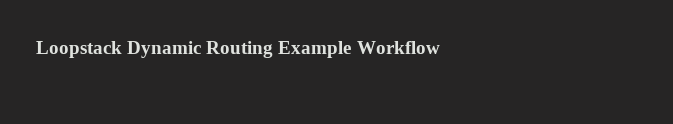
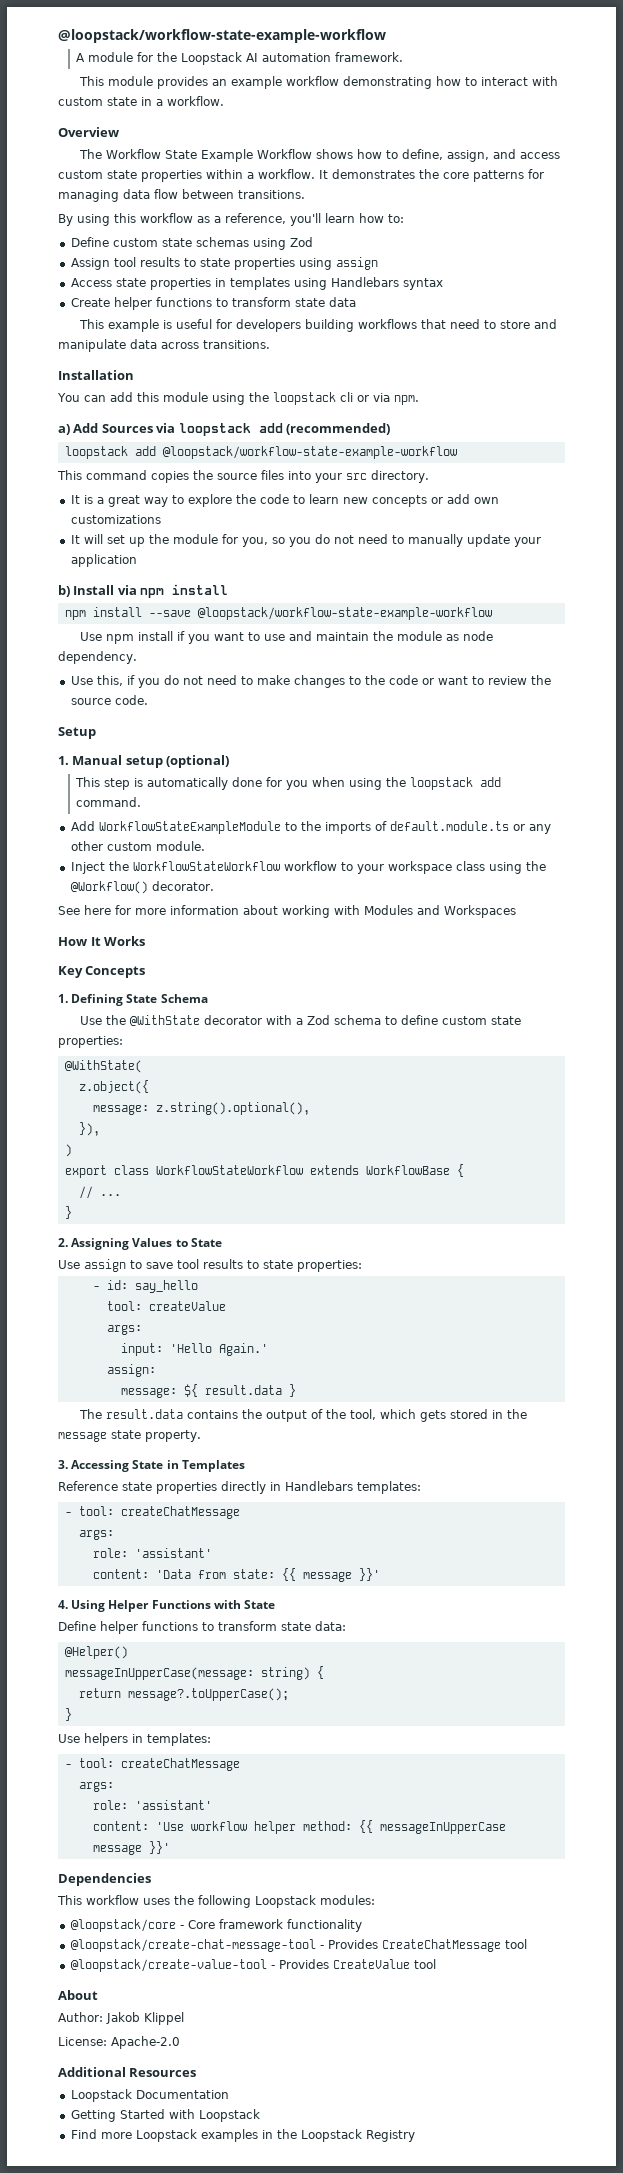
[36,41,440,58] Loopstack Dynamic Routing Example Workflow -> [58,29,386,43] [75,52,403,65] [78,76,558,89] [58,96,224,106] [58,127,119,137] [78,149,560,162] [58,169,544,182] [58,189,305,202] [58,213,404,226] [70,237,313,250] [70,257,378,270] [70,277,443,290] [70,297,356,310] [78,319,557,332] [58,339,270,352] [58,370,134,380] [57,392,419,405] [58,423,390,436] [64,446,457,459] [57,470,429,483] [70,494,499,507] [70,515,161,524] [70,534,541,547] [70,554,137,567] [58,584,229,598] [64,607,492,620] [79,631,493,644] [58,651,137,664] [70,675,551,688] [70,695,148,705] [58,727,96,739] [58,755,230,768] [74,777,501,790] [75,797,141,807] [70,821,551,834] [70,841,205,851] [70,861,546,874] [70,881,214,894] [58,905,516,918] [58,936,146,946] [58,966,146,978] [58,994,208,1006] [79,1015,521,1026] [58,1036,123,1048] [64,1060,142,1073] [78,1080,149,1094] [92,1102,310,1115] [78,1122,100,1136] [64,1144,72,1157] [64,1164,464,1178] [78,1186,121,1199] [64,1206,72,1219] [58,1238,222,1250] [58,1259,362,1272] [92,1280,198,1293] [106,1301,226,1311] [106,1325,142,1335] [120,1343,268,1356] [106,1364,156,1377] [120,1384,296,1398] [78,1409,527,1422] [58,1430,201,1442] [58,1460,245,1472] [58,1481,421,1494] [64,1506,240,1519] [78,1530,114,1540] [92,1548,212,1558] [92,1568,380,1582] [58,1600,276,1612] [58,1621,346,1634] [64,1646,128,1659] [64,1666,324,1680] [78,1688,289,1701] [64,1708,72,1721] [58,1733,211,1746] [64,1758,240,1771] [78,1782,114,1792] [92,1800,212,1810] [92,1820,506,1834] [92,1841,170,1855] [58,1873,151,1886] [57,1895,375,1908] [70,1919,362,1932] [70,1939,527,1952] [70,1959,436,1972] [58,1990,98,2000] [58,2012,184,2025] [58,2036,180,2049] [58,2067,197,2077] [70,2089,229,2102] [70,2109,260,2122] [70,2129,415,2142] @loopstack/workflow-state-example-workflow // A module for the Loopstack AI automation framework. // This module provides an example workflow demonstrating how to interact with custom state in a workflow. // Overview // The Workflow State Example Workflow shows how to define, assign, and access custom state properties within a workflow. It demonstrates the core patterns for managing data flow between transitions. // By using this workflow as a reference, you'll learn how to: // Define custom state schemas using Zod // Assign tool results to state properties using assign // Access state properties in templates using Handlebars syntax // Create helper functions to transform state data // This example is useful for developers building workflows that need to store and manipulate data across transitions. // Installation // You can add this module using the loopstack cli or via npm. // a) Add Sources via loopstack add (recommended) // loopstack add @loopstack/workflow-state-example-workflow // This command copies the source files into your src directory. // It is a great way to explore the code to learn new concepts or add own customizations // It will set up the module for you, so you do not need to manually update your application // b) Install via npm install // npm install --save @loopstack/workflow-state-example-workflow // Use npm install if you want to use and maintain the module as node dependency. // Use this, if you do not need to make changes to the code or want to review the source code. // Setup // 1. Manual setup (optional) // This step is automatically done for you when using the loopstack add command. // Add WorkflowStateExampleModule to the imports of default.module.ts or any other custom module. // Inject the WorkflowStateWorkflow workflow to your workspace class using the @Workflow() decorator. // See here for more information about working with Modules and Workspaces // How It Works // Key Concepts // 1. Defining State Schema // Use the @WithState decorator with a Zod schema to define custom state properties: // @WithState( // z.object({ // message: z.string().optional(), // }), // ) // export class WorkflowStateWorkflow extends WorkflowBase { // // ... // } // 2. Assigning Values to State // Use assign to save tool results to state properties: // - id: say_hello // tool: createValue // args: // input: 'Hello Again.' // assign: // message: ${ result.data } // The result.data contains the output of the tool, which gets stored in the message state property. // 3. Accessing State in Templates // Reference state properties directly in Handlebars templates: // - tool: createChatMessage // args: // role: 'assistant' // content: 'Data from state: {{ message }}' // 4. Using Helper Functions with State // Define helper functions to transform state data: // @Helper() // messageInUpperCase(message: string) { // return message?.toUpperCase(); // } // Use helpers in templates: // - tool: createChatMessage // args: // role: 'assistant' // content: 'Use workflow helper method: {{ messageInUpperCase message }}' // Dependencies // This workflow uses the following Loopstack modules: // @loopstack/core - Core framework functionality // @loopstack/create-chat-message-tool - Provides CreateChatMessage tool // @loopstack/create-value-tool - Provides CreateValue tool // About // Author: Jakob Klippel // License: Apache-2.0 // Additional Resources // Loopstack Documentation // Getting Started with Loopstack // Find more Loopstack examples in the Loopstack Registry

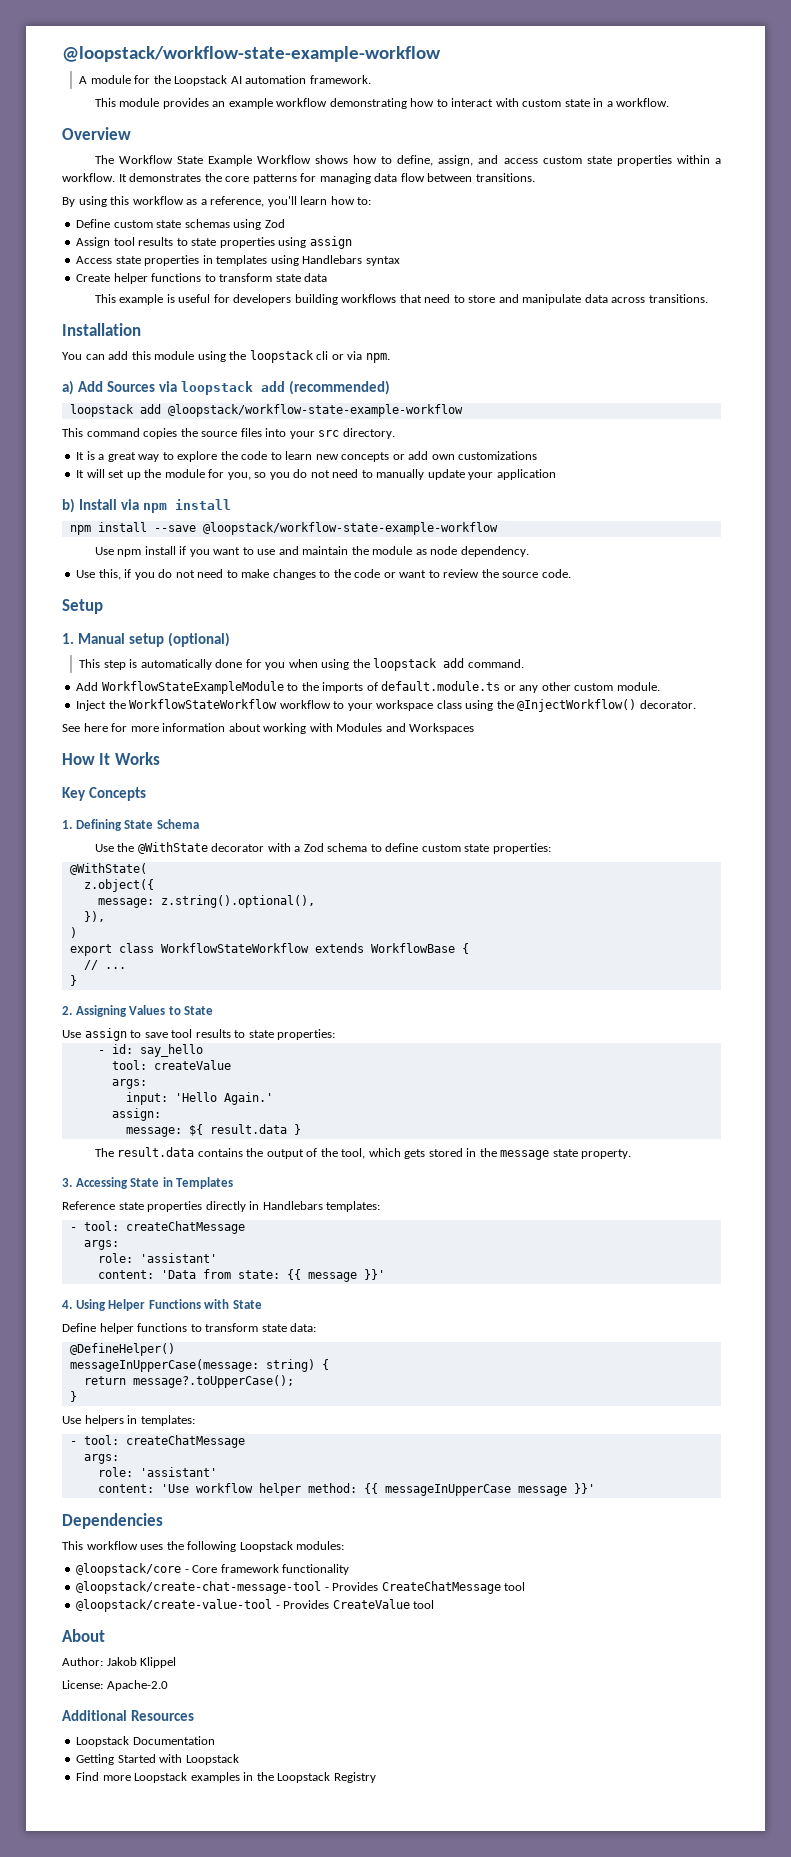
[70,881,148,894] @Workflow() -> [517,699,637,712] @InjectWorkflow()
[64,1646,128,1659] @Helper() -> [69,1343,175,1356] @DefineHelper()

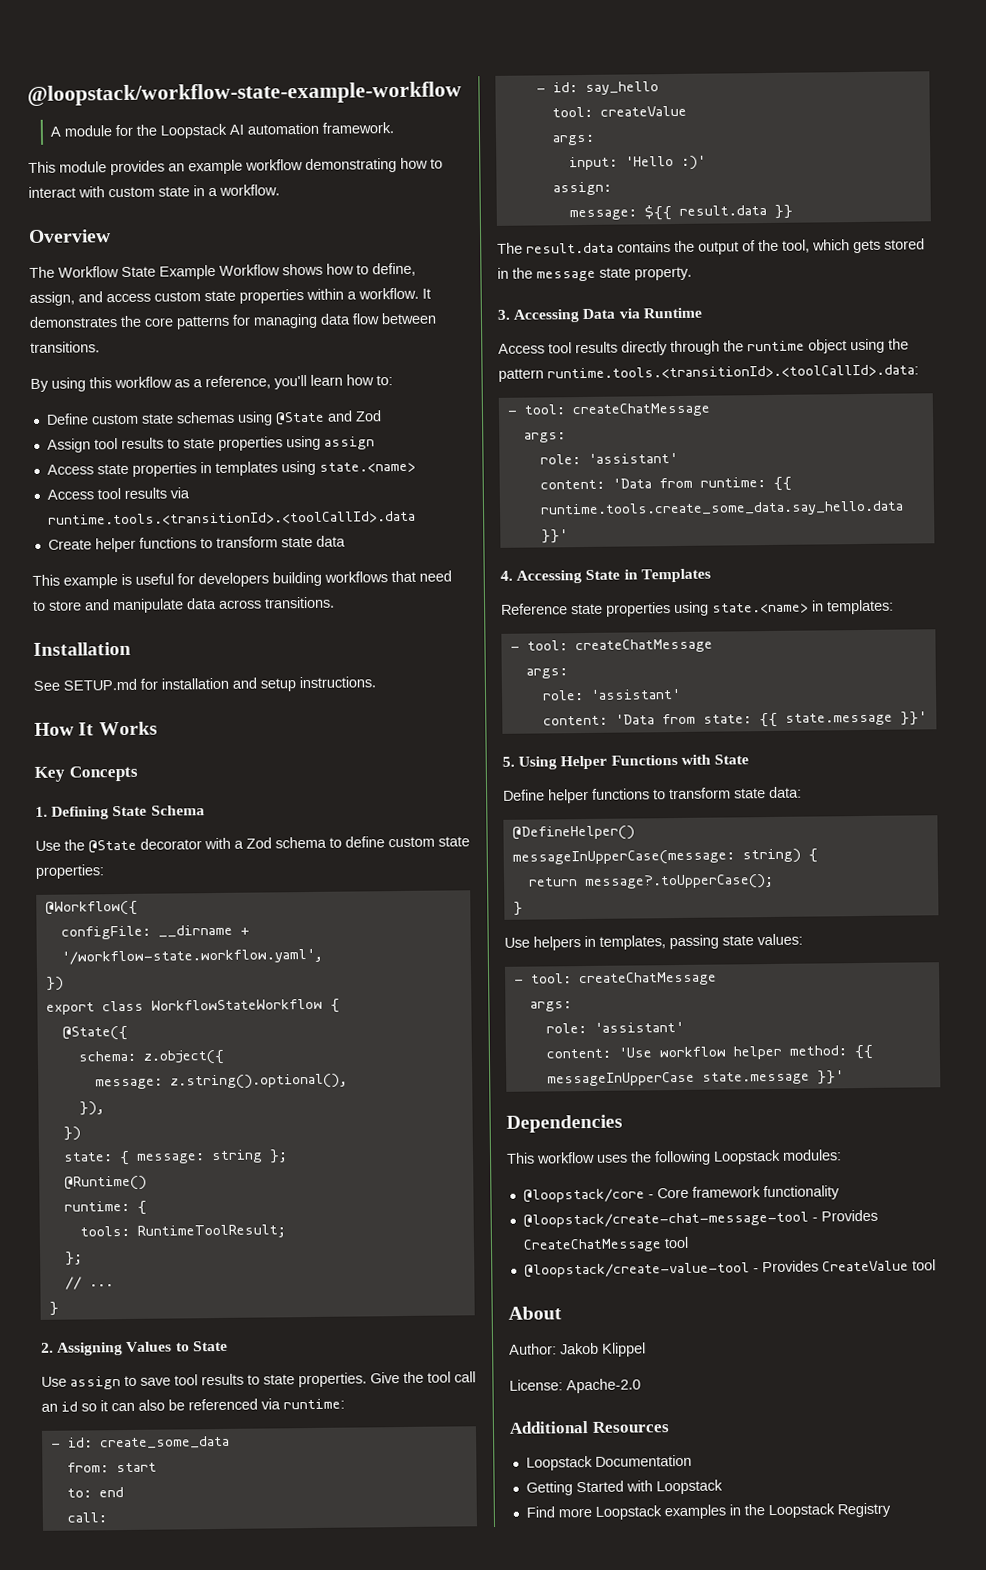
(262, 224) none -> [274,410,353,426] @State and
[302,255,400,266] Handlebars syntax -> [318,461,416,473] [46,487,190,500] [47,510,416,526] state.<name> // Access tool results via runtime.tools.<transitionId>.<toolCallId>.data
[62,350,390,363] [62,380,390,395] [69,404,463,417] [62,428,395,439] [76,451,538,462] [76,469,556,480] [62,498,231,513] [69,522,498,535] [94,546,529,557] [76,569,571,580] [62,599,103,614] [62,632,230,647] [79,658,524,671] [76,681,660,694] [76,699,696,712] [62,723,475,734] You can add this module using the loopstack cli or via npm. // a) Add Sources via loopstack add (recommended) // loopstack add @loopstack/workflow-state-example-workflow // This command copies the source files into your src directory. // It is a great way to explore the code to learn new concepts or add own customizations // It will set up the module for you, so you do not need to manually update your application // b) Install via npm install // npm install --save @loopstack/workflow-state-example-workflow // Use npm install if you want to use and maintain the module as node dependency. // Use this, if you do not need to make changes to the code or want to review the source code. // Setup // 1. Manual setup (optional) // This step is automatically done for you when using the loopstack add command. // Add WorkflowStateExampleModule to the imports of default.module.ts or any other custom module. // Inject the WorkflowStateWorkflow workflow to your workspace class using the @InjectWorkflow() decorator. // See here for more information about working with Modules and Workspaces -> [33,676,376,692] See SETUP.md for installation and setup instructions.
[137,842,208,854] @WithState -> [88,839,137,854] @State
[69,863,147,875] [83,879,154,892] [97,895,315,908] [83,911,105,922] [69,927,77,938] [69,943,469,956] @WithState( // z.object({ // message: z.string().optional(), // }), // ) // export class WorkflowStateWorkflow extends WorkflowBase { -> [44,900,138,916] [60,924,250,940] [60,948,323,965] [45,976,64,991] [45,998,340,1015] [61,1025,128,1041] [77,1049,225,1065] [94,1073,348,1090] [78,1101,105,1116] [62,1126,81,1141] [62,1149,288,1166] [63,1175,147,1191] [63,1200,147,1215] [79,1224,286,1239] [64,1251,83,1266] @Workflow({ // configFile: __dirname + '/workflow-state.workflow.yaml', // }) // export class WorkflowStateWorkflow { // @State({ // schema: z.object({ // message: z.string().optional(), // }), // }) // state: { message: string }; // @Runtime() // runtime: { // tools: RuntimeToolResult; // };
[277,1029,336,1040] properties: -> [298,1371,476,1388] [41,1398,345,1412] [50,1435,230,1450] [66,1462,157,1473] [66,1487,124,1498] [66,1512,107,1523] properties. Give the tool call an id so it can also be referenced via runtime: // - id: create_some_data // from: start // to: end // call:
[223,1092,273,1105] Again.' -> [680,155,706,170] :)'
[188,1124,301,1136] ${ result.data } -> [643,204,793,221] ${{ result.data }}
(128, 1183) none -> [582,307,702,319] [498,338,909,356] [498,364,919,382] [506,402,711,418] [523,432,566,443] [539,452,678,465] [539,476,792,491] [539,500,904,518] [540,529,568,544] [500,570,583,584] Data via Runtime // Access tool results directly through the runtime object using the pattern runtime.tools.<transitionId>.<toolCallId>.data: // - tool: createChatMessage // args: // role: 'assistant' // content: 'Data from runtime: {{ runtime.tools.create_some_data.say_hello.data }}' // 4. Accessing
[205,1201,323,1212] directly in Handlebars -> [674,600,824,617] using state.<name> in
[307,1269,385,1282] [62,1300,72,1309] message }}' // 4. -> [784,711,927,726] [502,756,515,767] state.message }}' // 5.
[140,1415,195,1426] templates: -> [599,933,803,950] templates, passing state values:
[517,1486,567,1496] message -> [701,1071,810,1085] state.message

